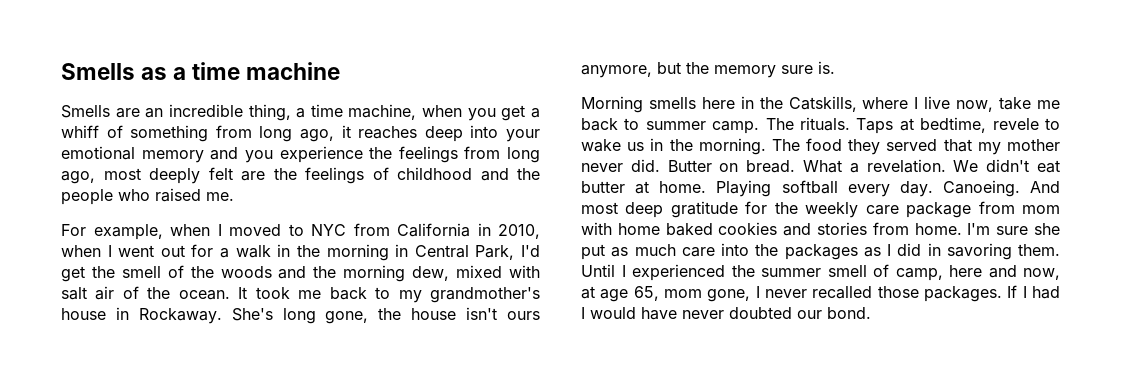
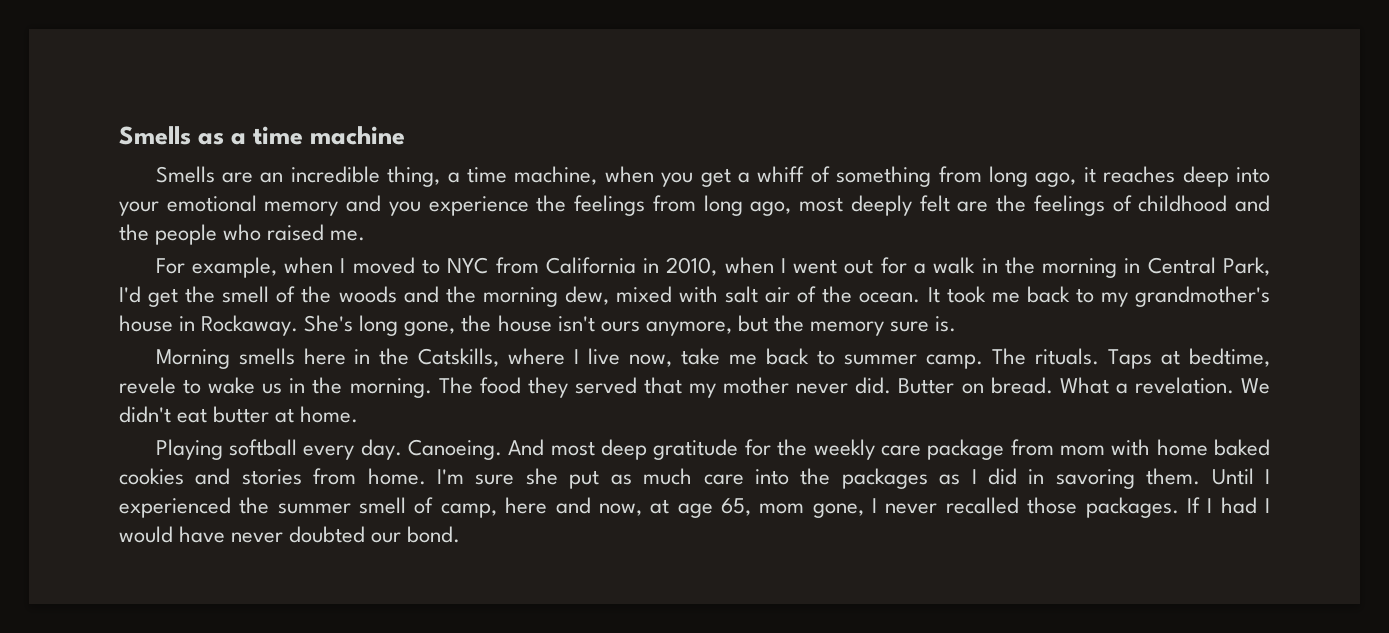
(707, 187) none -> (359, 414) //

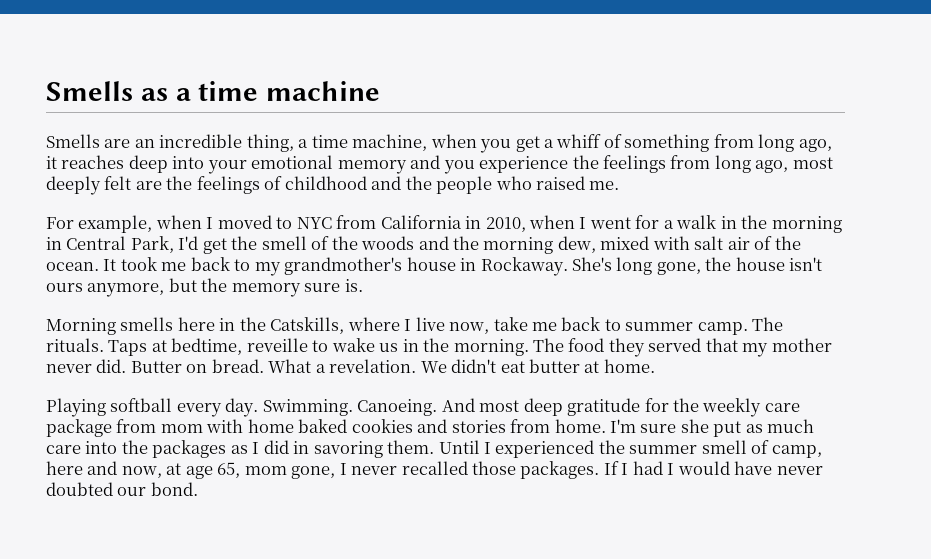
[844,259,874,274] out -> (631, 223) none
[119,377,176,394] revele -> [246,338,308,352] reveille
(402, 449) none -> [262,399,353,416] Swimming.

